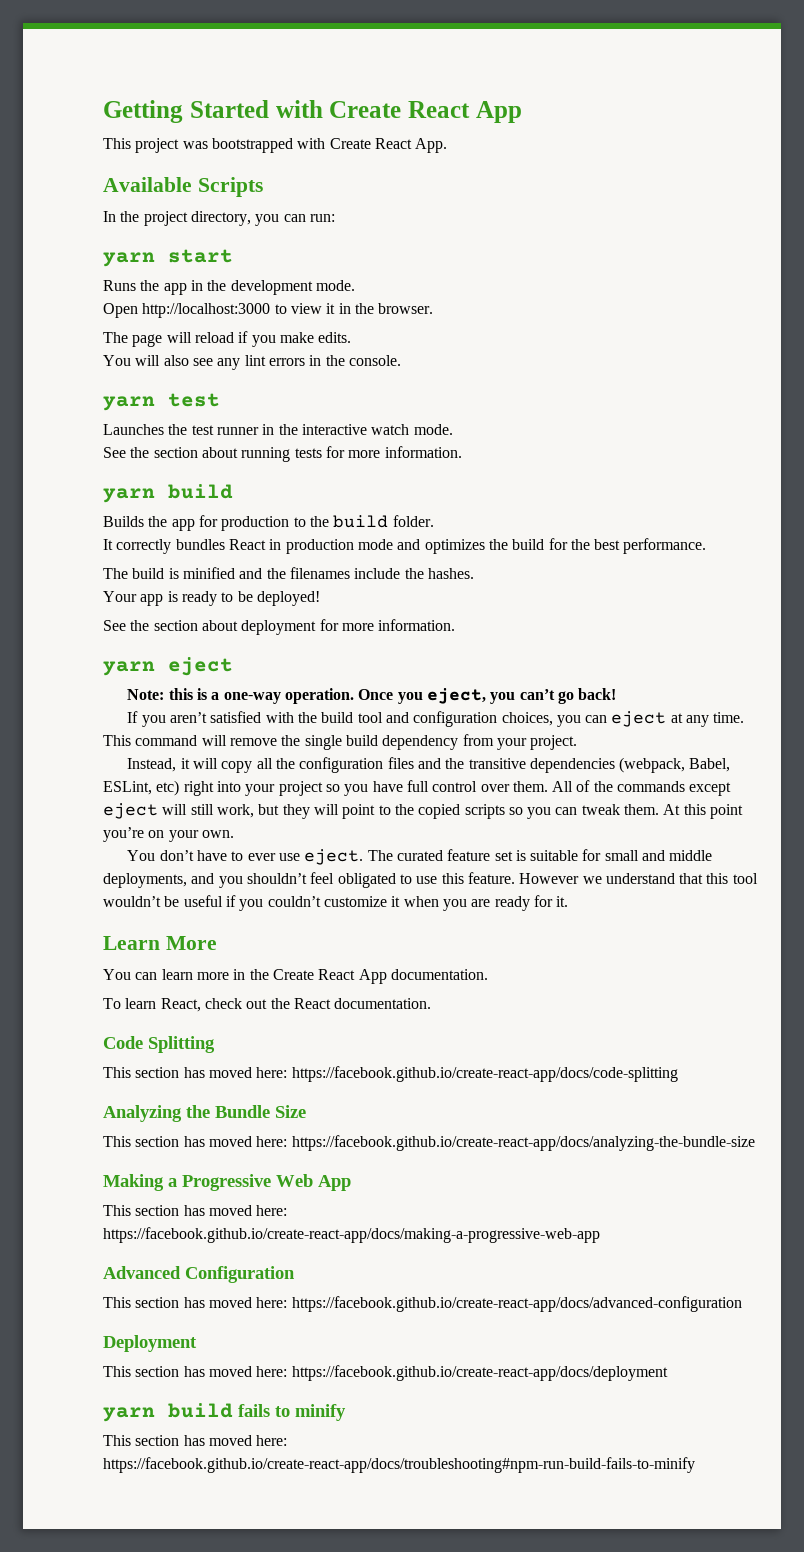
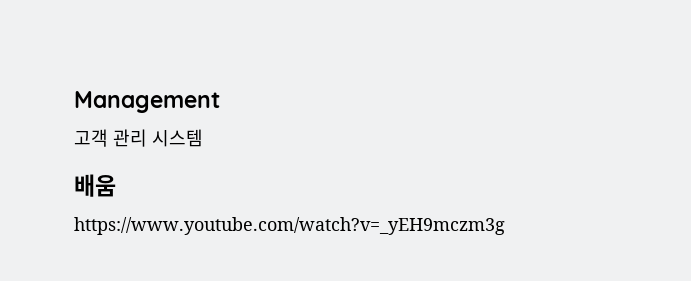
[103,100,522,123] [103,138,448,153] [103,177,263,197] [103,211,335,226] [103,249,233,267] [103,280,355,295] [103,303,434,318] [103,331,352,347] [103,355,401,370] [103,393,220,411] [103,424,453,435] [103,446,462,462] [103,484,233,503] [103,515,434,531] [103,538,707,554] [103,567,474,579] [103,591,320,606] [103,619,456,635] [103,657,233,676] [127,688,617,704] [127,711,745,727] [103,734,578,750] [127,757,731,773] [103,780,732,796] [103,803,744,819] [103,827,234,842] [127,849,713,865] [103,872,758,888] [103,895,569,911] [103,936,217,950] [103,969,488,984] [103,998,432,1012] [103,1036,215,1053] [103,1066,678,1082] [103,1105,306,1122] [103,1135,755,1151] [103,1174,351,1191] [103,1205,288,1216] [103,1227,600,1243] [103,1266,295,1283] [103,1296,742,1312] [103,1335,197,1352] [103,1365,668,1381] [103,1403,346,1422] [103,1435,288,1446] [103,1457,695,1473] Getting Started with Create React App // This project was bootstrapped with Create React App. // Available Scripts // In the project directory, you can run: // yarn start // Runs the app in the development mode. // Open http://localhost:3000 to view it in the browser. // The page will reload if you make edits. // You will also see any lint errors in the console. // yarn test // Launches the test runner in the interactive watch mode. // See the section about running tests for more information. // yarn build // Builds the app for production to the build folder. // It correctly bundles React in production mode and optimizes the build for the best performance. // The build is minified and the filenames include the hashes. // Your app is ready to be deployed! // See the section about deployment for more information. // yarn eject // Note: this is a one-way operation. Once you eject, you can’t go back! // If you aren’t satisfied with the build tool and configuration choices, you can eject at any time. This command will remove the single build dependency from your project. // Instead, it will copy all the configuration files and the transitive dependencies (webpack, Babel, ESLint, etc) right into your project so you have full control over them. All of the commands except eject will still work, but they will point to the copied scripts so you can tweak them. At this point you’re on your own. // You don’t have to ever use eject. The curated feature set is suitable for small and middle deployments, and you shouldn’t feel obligated to use this feature. However we understand that this tool wouldn’t be useful if you couldn’t customize it when you are ready for it. // Learn More // You can learn more in the Create React App documentation. // To learn React, check out the React documentation. // Code Splitting // This section has moved here: https://facebook.github.io/create-react-app/docs/code-splitting // Analyzing the Bundle Size // This section has moved here: https://facebook.github.io/create-react-app/docs/analyzing-the-bundle-size // Making a Progressive Web App // This section has moved here: https://facebook.github.io/create-react-app/docs/making-a-progressive-web-app // Advanced Configuration // This section has moved here: https://facebook.github.io/create-react-app/docs/advanced-configuration // Deployment // This section has moved here: https://facebook.github.io/create-react-app/docs/deployment // yarn build fails to minify // This section has moved here: https://facebook.github.io/create-react-app/docs/troubleshooting#npm-run-build-fails-to-minify -> [74,91,220,113] [74,129,203,147] [74,174,116,197] [74,217,505,235] Management // 고객 관리 시스템 // 배움 // https://www.youtube.com/watch?v=_yEH9mczm3g

